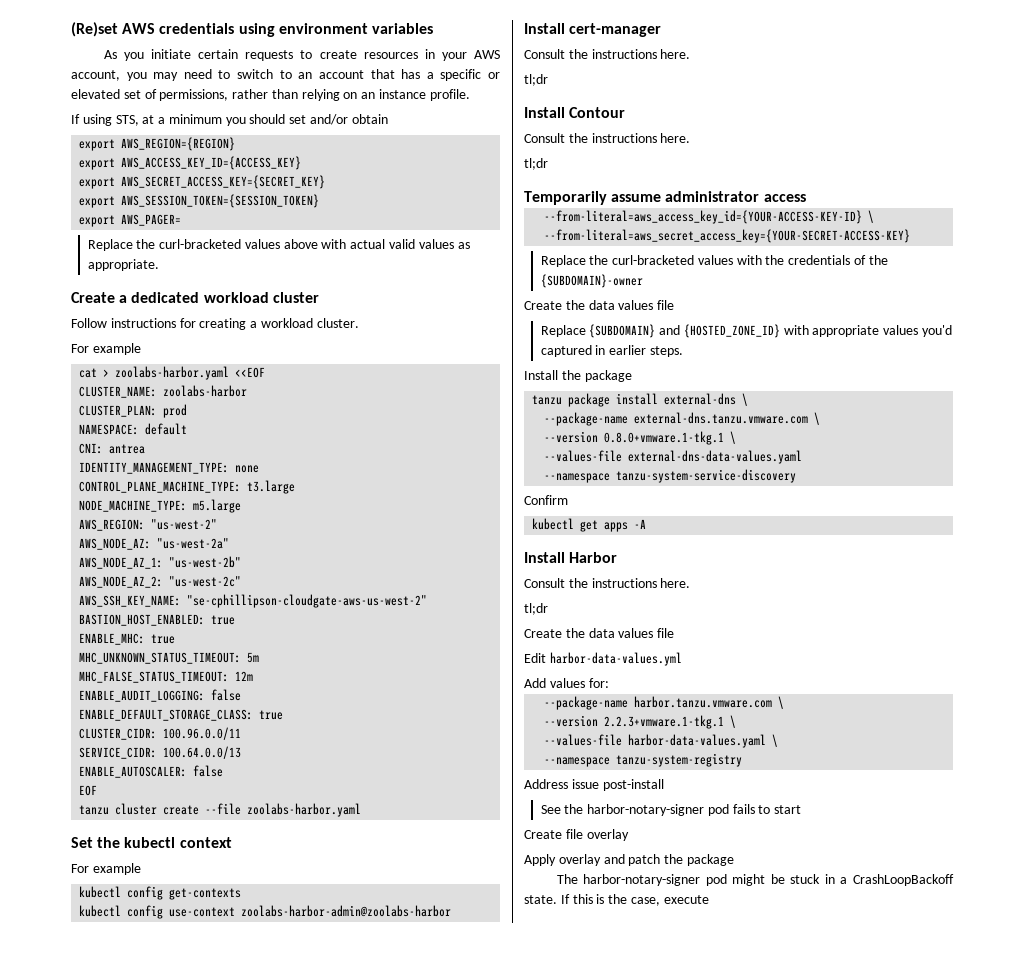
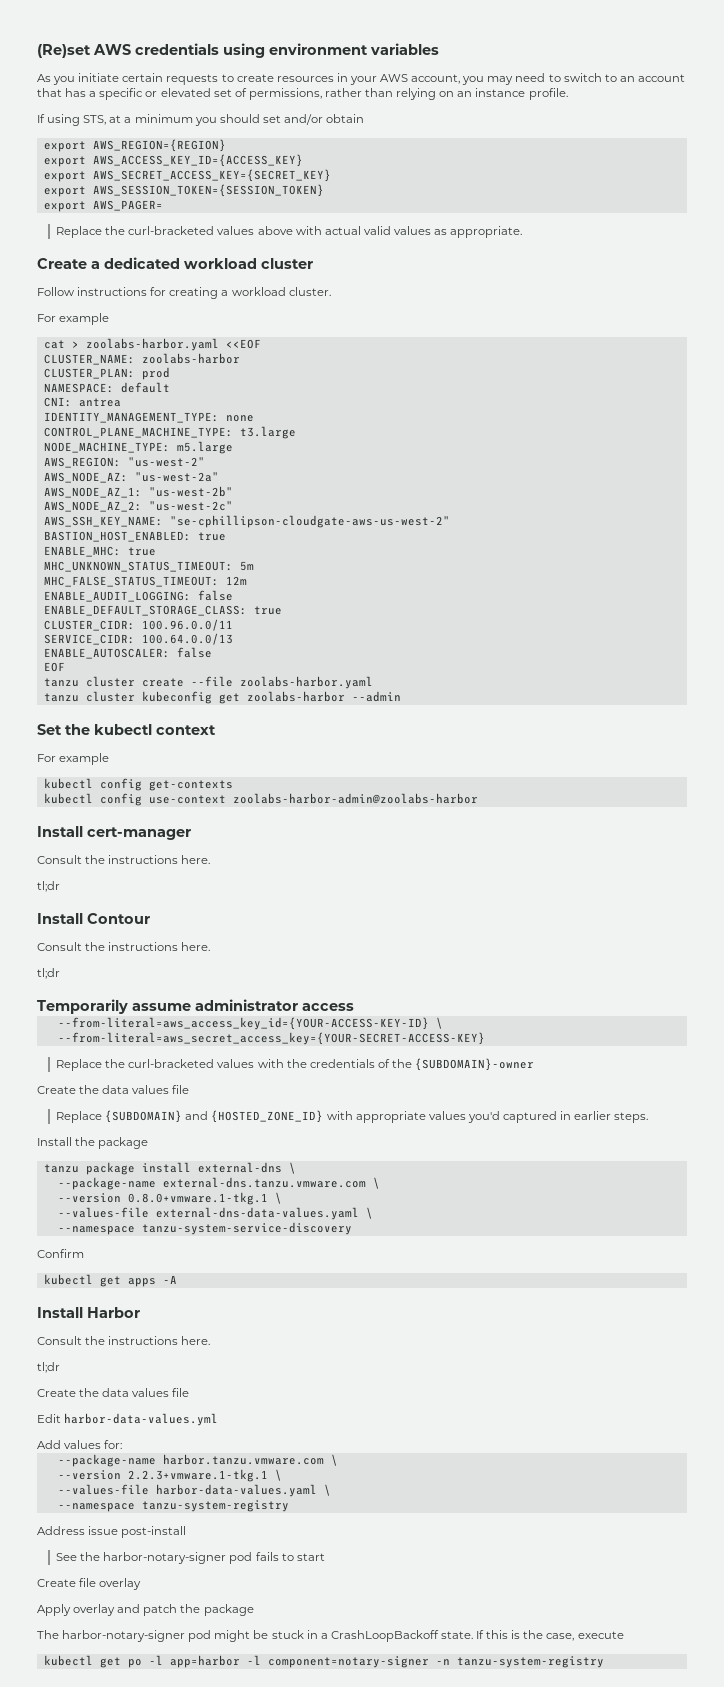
(362, 810) none -> [43,691,401,704] // tanzu cluster kubeconfig get zoolabs-harbor --admin
(803, 457) none -> [365,1207,373,1219] \
(709, 899) none -> [43,1655,604,1668] // kubectl get po -l app=harbor -l component=notary-signer -n tanzu-system-registry

